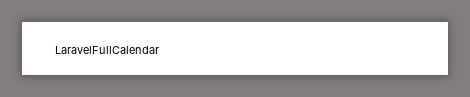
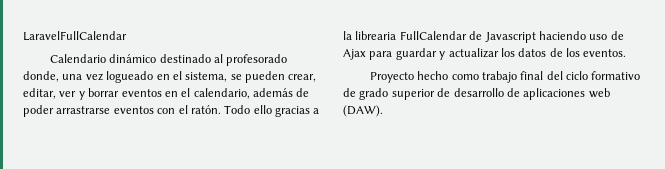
(159, 50) none -> [49,54,288,66] [23,71,317,83] [23,88,310,100] [23,105,320,117] [343,31,624,43] [343,48,627,60] [369,71,641,83] [343,88,610,100] [343,105,383,117] // Calendario dinámico destinado al profesorado donde, una vez logueado en el sistema, se pueden crear, editar, ver y borrar eventos en el calendario, además de poder arrastrarse eventos con el ratón. Todo ello gracias a la librearia FullCalendar de Javascript haciendo uso de Ajax para guardar y actualizar los datos de los eventos. // Proyecto hecho como trabajo final del ciclo formativo de grado superior de desarrollo de aplicaciones web (DAW).

